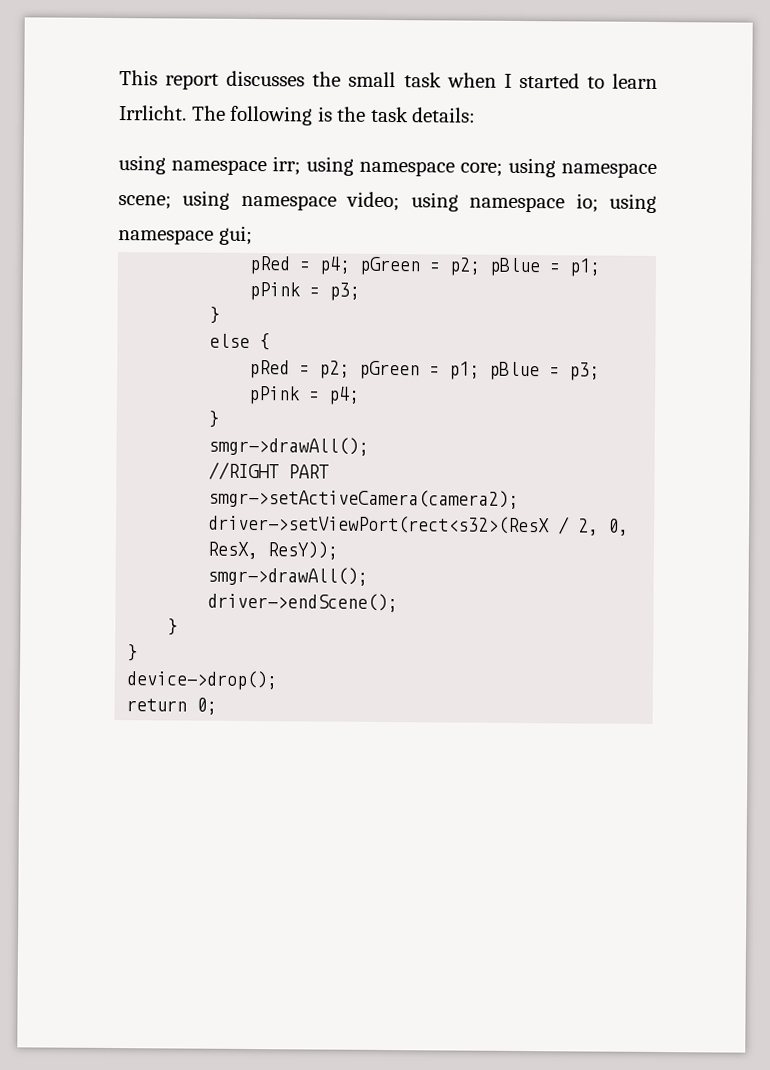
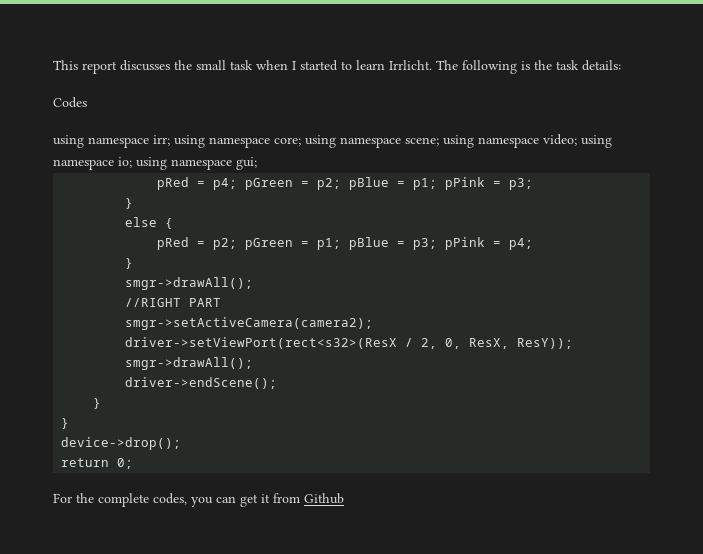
(477, 115) none -> [53,97,87,108] // Codes
(218, 706) none -> [53,493,344,507] // For the complete codes, you can get it from Github

